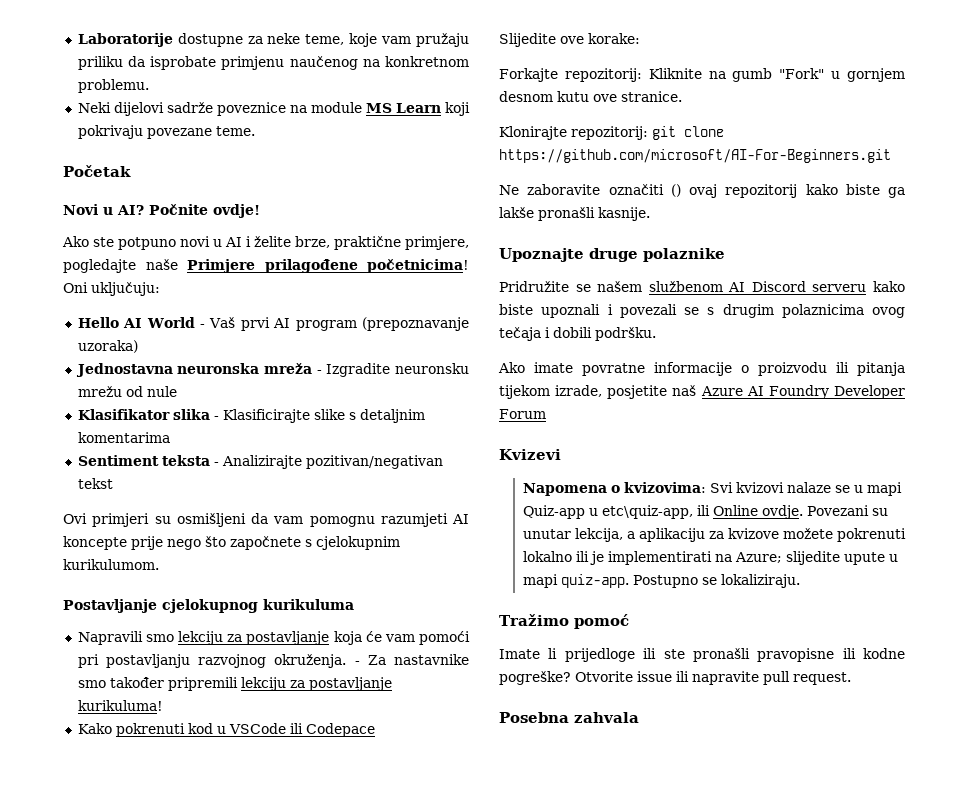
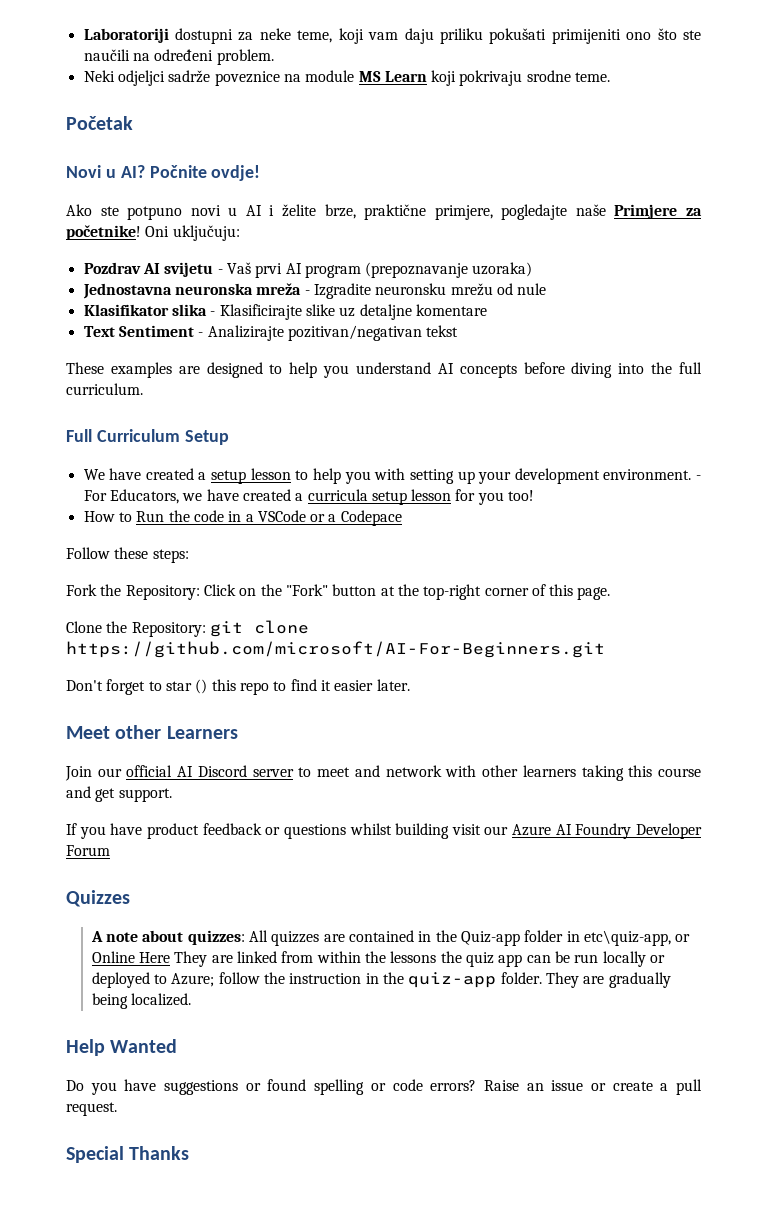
[77,33,243,47] Laboratorije dostupne -> [83,28,234,44] Laboratoriji dostupni
[349,33,469,47] [77,56,469,70] [77,79,149,93] koje vam pružaju priliku da isprobate primjenu naučenog na konkretnom problemu. -> [338,28,701,44] [83,49,274,65] koji vam daju priliku pokušati primijeniti ono što ste naučili na određeni problem.
[113,102,164,116] dijelovi -> [117,70,165,86] odjeljci
[146,128,212,139] povezane -> [526,70,571,82] srodne
[264,259,469,273] prilagođene početnicima! -> [685,208,702,216] [66,225,141,240] za početnike!
[77,317,195,328] Hello AI World -> [83,262,214,277] Pozdrav AI svijetu
[348,409,425,423] [77,432,170,443] [77,455,210,466] s detaljnim komentarima // Sentiment teksta -> [339,304,487,320] [83,325,194,337] uz detaljne komentare // Text Sentiment
[63,513,469,527] [63,536,400,550] [63,559,159,570] [63,599,354,613] [77,631,471,645] [77,654,469,668] [77,677,392,691] [77,700,163,711] [77,723,375,737] [499,33,640,47] [499,68,905,82] [499,91,682,102] [499,126,724,140] [499,149,891,163] [499,184,905,198] [499,207,650,221] [499,248,725,262] [499,281,905,292] [499,304,905,318] [499,327,656,341] [498,362,905,376] [499,385,697,399] Ovi primjeri su osmišljeni da vam pomognu razumjeti AI koncepte prije nego što započnete s cjelokupnim kurikulumom. // Postavljanje cjelokupnog kurikuluma // Napravili smo lekciju za postavljanje koja će vam pomoći pri postavljanju razvojnog okruženja. - Za nastavnike smo također pripremili lekciju za postavljanje kurikuluma! // Kako pokrenuti kod u VSCode ili Codepace // Slijedite ove korake: // Forkajte repozitorij: Kliknite na gumb "Fork" u gornjem desnom kutu ove stranice. // Klonirajte repozitorij: git clone https://github.com/microsoft/AI-For-Beginners.git // Ne zaboravite označiti () ovaj repozitorij kako biste ga lakše pronašli kasnije. // Upoznajte druge polaznike // Pridružite se našem službenom AI Discord serveru kako biste upoznali i povezali se s drugim polaznicima ovog tečaja i dobili podršku. // Ako imate povratne informacije o proizvodu ili pitanja tijekom izrade, posjetite naš -> [66,362,702,378] [66,383,143,395] [66,429,229,445] [83,468,701,484] [83,489,535,505] [83,510,402,526] [66,547,189,563] [66,584,611,600] [66,620,309,637] [66,641,605,658] [66,679,410,695] [66,725,238,739] [65,765,702,781] [66,786,172,802] [66,823,509,839] These examples are designed to help you understand AI concepts before diving into the full curriculum. // Full Curriculum Setup // We have created a setup lesson to help you with setting up your development environment. - For Educators, we have created a curricula setup lesson for you too! // How to Run the code in a VSCode or a Codepace // Follow these steps: // Fork the Repository: Click on the "Fork" button at the top-right corner of this page. // Clone the Repository: git clone https://github.com/microsoft/AI-For-Beginners.git // Don't forget to star () this repo to find it easier later. // Meet other Learners // Join our official AI Discord server to meet and network with other learners taking this course and get support. // If you have product feedback or questions whilst building visit our
[499,449,561,460] [522,482,902,496] [522,505,888,519] [522,528,906,542] [522,551,898,565] [522,574,800,588] [499,614,629,629] [499,648,905,662] [499,671,759,685] Kvizevi // Napomena o kvizovima: Svi kvizovi nalaze se u mapi Quiz-app u etc\quiz-app, ili Online ovdje. Povezani su unutar lekcija, a aplikaciju za kvizove možete pokrenuti lokalno ili je implementirati na Azure; slijedite upute u mapi quiz-app. Postupno se lokaliziraju. // Tražimo pomoć // Imate li prijedloge ili ste pronašli pravopisne ili kodne pogreške? Otvorite issue ili napravite -> [66,890,130,907] [90,930,691,946] [91,951,665,967] [91,972,671,988] [91,993,192,1009] [66,1039,178,1056] [66,1079,669,1095] Quizzes // A note about quizzes: All quizzes are contained in the Quiz-app folder in etc\quiz-app, or Online Here They are linked from within the lessons the quiz app can be run locally or deployed to Azure; follow the instruction in the quiz-app folder. They are gradually being localized. // Help Wanted // Do you have suggestions or found spelling or code errors? Raise an issue or create a
[499,712,639,723] Posebna zahvala -> [66,1146,190,1163] Special Thanks

